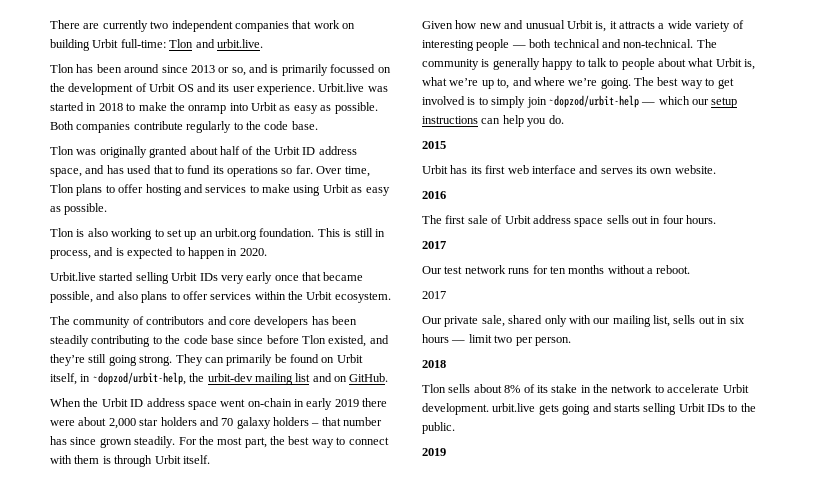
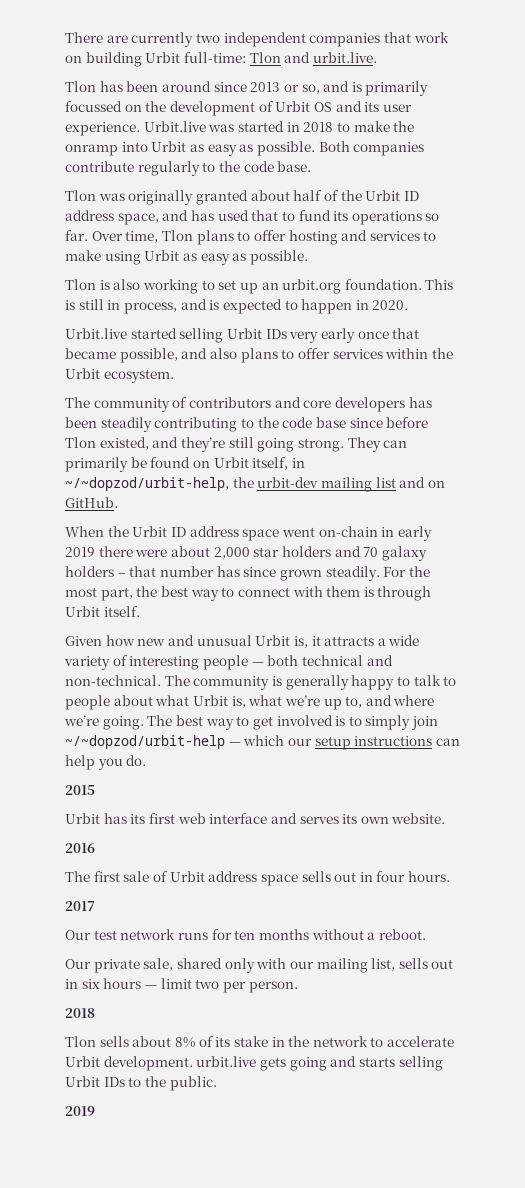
[92,372,186,385] ~dopzod/urbit-help, -> [65,477,229,491] ~/~dopzod/urbit-help,
[548,95,639,108] ~dopzod/urbit-help -> [65,735,225,749] ~/~dopzod/urbit-help
[422,291,446,299] // 2017 -> (426, 934) none

